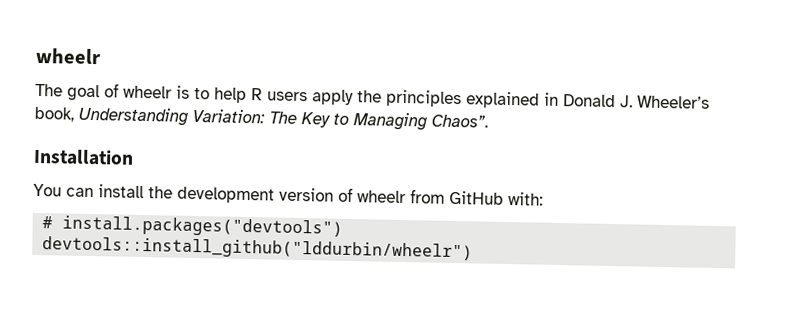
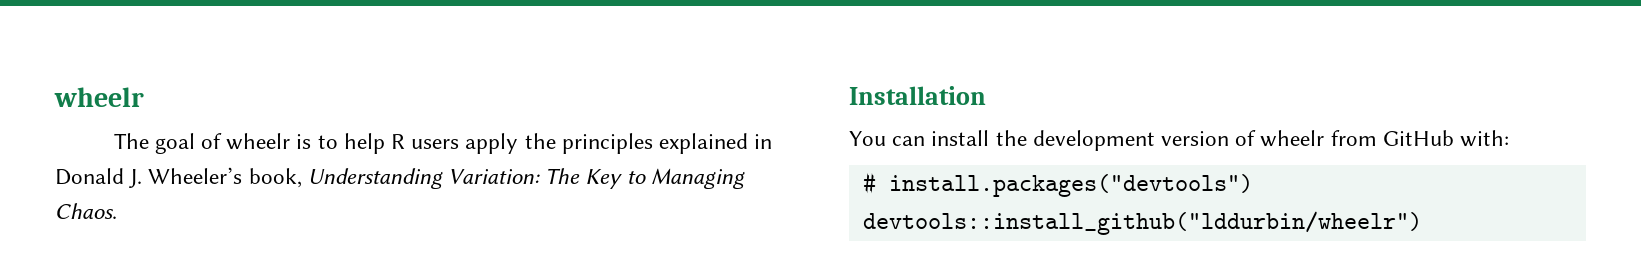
[431,114,488,128] Chaos”. -> [55,203,117,219] Chaos.

